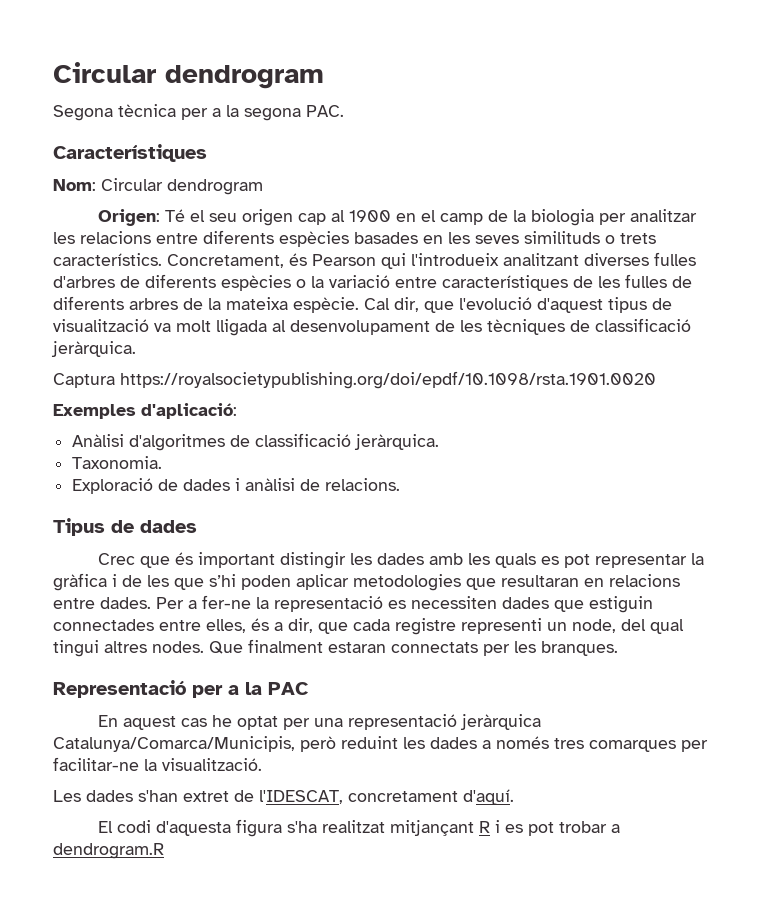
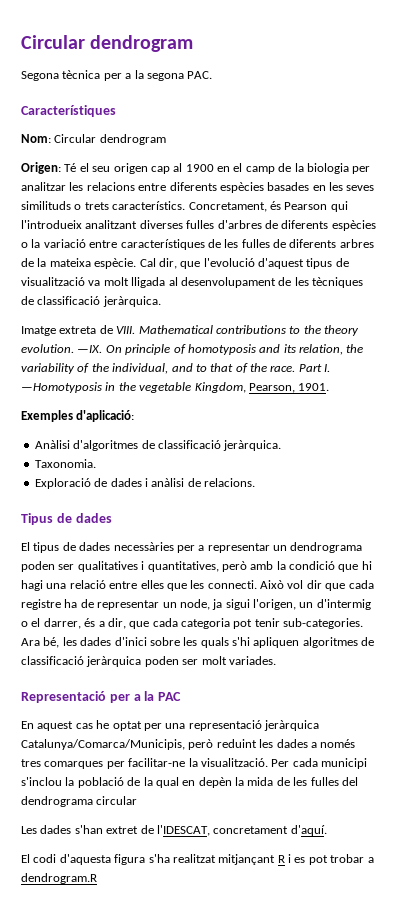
[53,371,656,389] Captura https://royalsocietypublishing.org/doi/epdf/10.1098/rsta.1901.0020 -> [21,325,359,336] [21,344,364,355] [21,363,331,374] [21,382,330,393] Imatge extreta de VIII. Mathematical contributions to the theory evolution. —IX. On principle of homotyposis and its relation, the variability of the individual, and to that of the race. Part I. —Homotyposis in the vegetable Kingdom, Pearson, 1901.
[98,552,705,569] [53,573,680,591] [53,595,653,613] [53,619,246,633] Crec que és important distingir les dades amb les quals es pot representar la gràfica i de les que s’hi poden aplicar metodologies que resultaran en relacions entre dades. Per a fer-ne la representació es necessiten dades que estiguin connectades entre elles, -> [21,542,363,553] [21,561,372,572] [21,580,374,591] [21,599,371,610] [21,618,81,629] El tipus de dades necessàries per a representar un dendrograma poden ser qualitatives i quantitatives, però amb la condició que hi hagi una relació entre elles que les connecti. Això vol dir que cada registre ha de representar un node, ja sigui l'origen, un d'intermig o el darrer,
[395,618,684,635] [53,639,618,657] registre representi un node, del qual tingui altres nodes. Que finalment estaran connectats per les branques. -> [181,618,364,629] [21,637,375,648] [21,656,276,667] categoria pot tenir sub-categories. Ara bé, les dades d'inici sobre les quals s'hi apliquen algoritmes de classificació jeràrquica poden ser molt variades.
(262, 764) none -> [271,758,367,769] [21,777,358,788] [21,796,138,807] Per cada municipi s'inclou la població de la qual en depèn la mida de les fulles del dendrograma circular

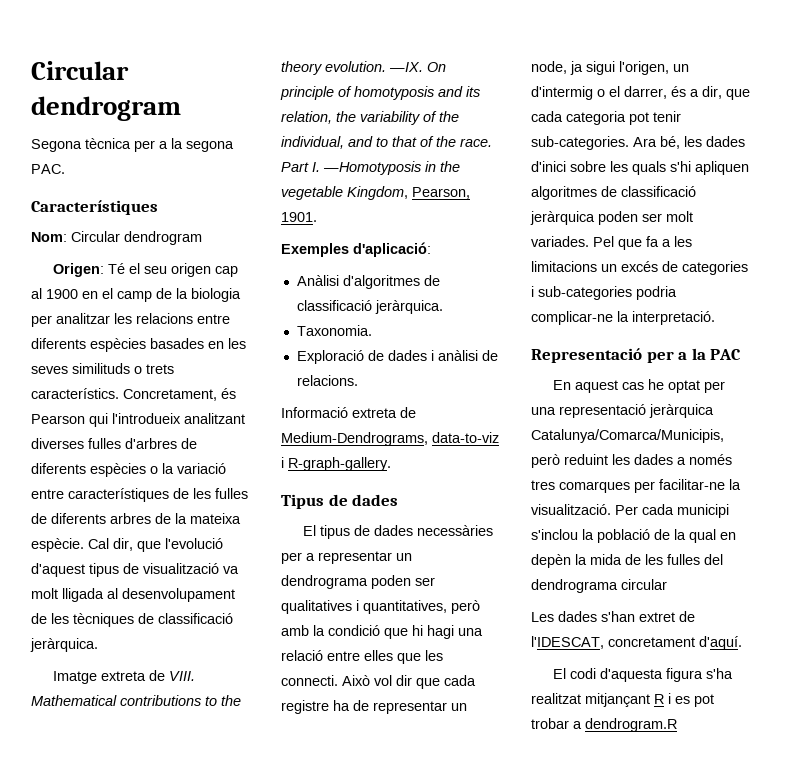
(255, 482) none -> [281,407,416,418] [281,432,499,446] [281,457,391,471] // Informació extreta de Medium-Dendrograms, data-to-viz i R-graph-gallery.
(276, 660) none -> [593,236,692,250] [531,261,748,275] [531,286,677,300] [531,311,715,325] Pel que fa a les limitacions un excés de categories i sub-categories podria complicar-ne la interpretació.

